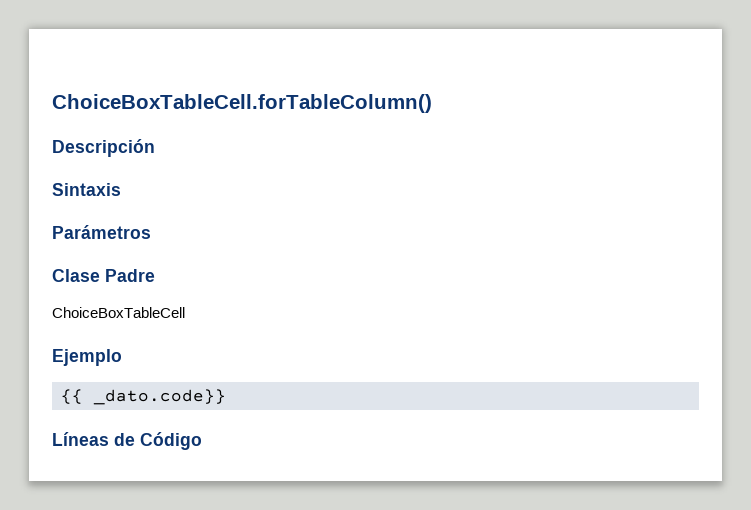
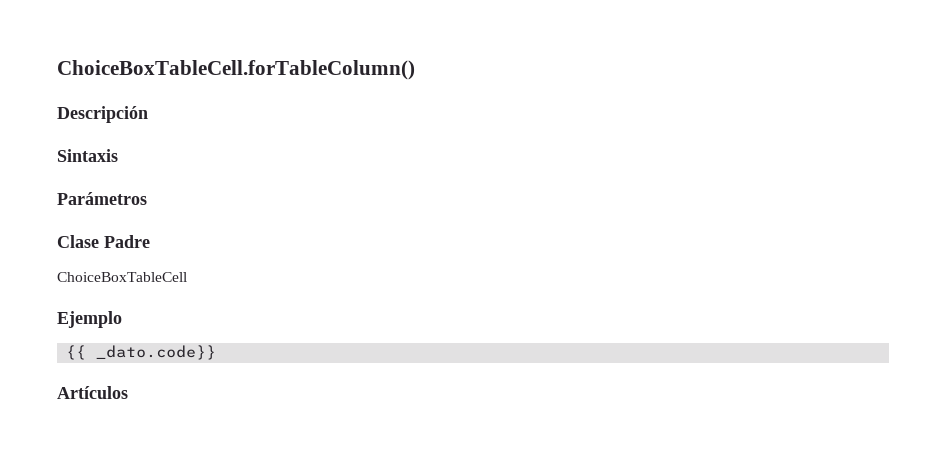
[52,432,202,450] Líneas de Código -> [57,386,128,399] Artículos

